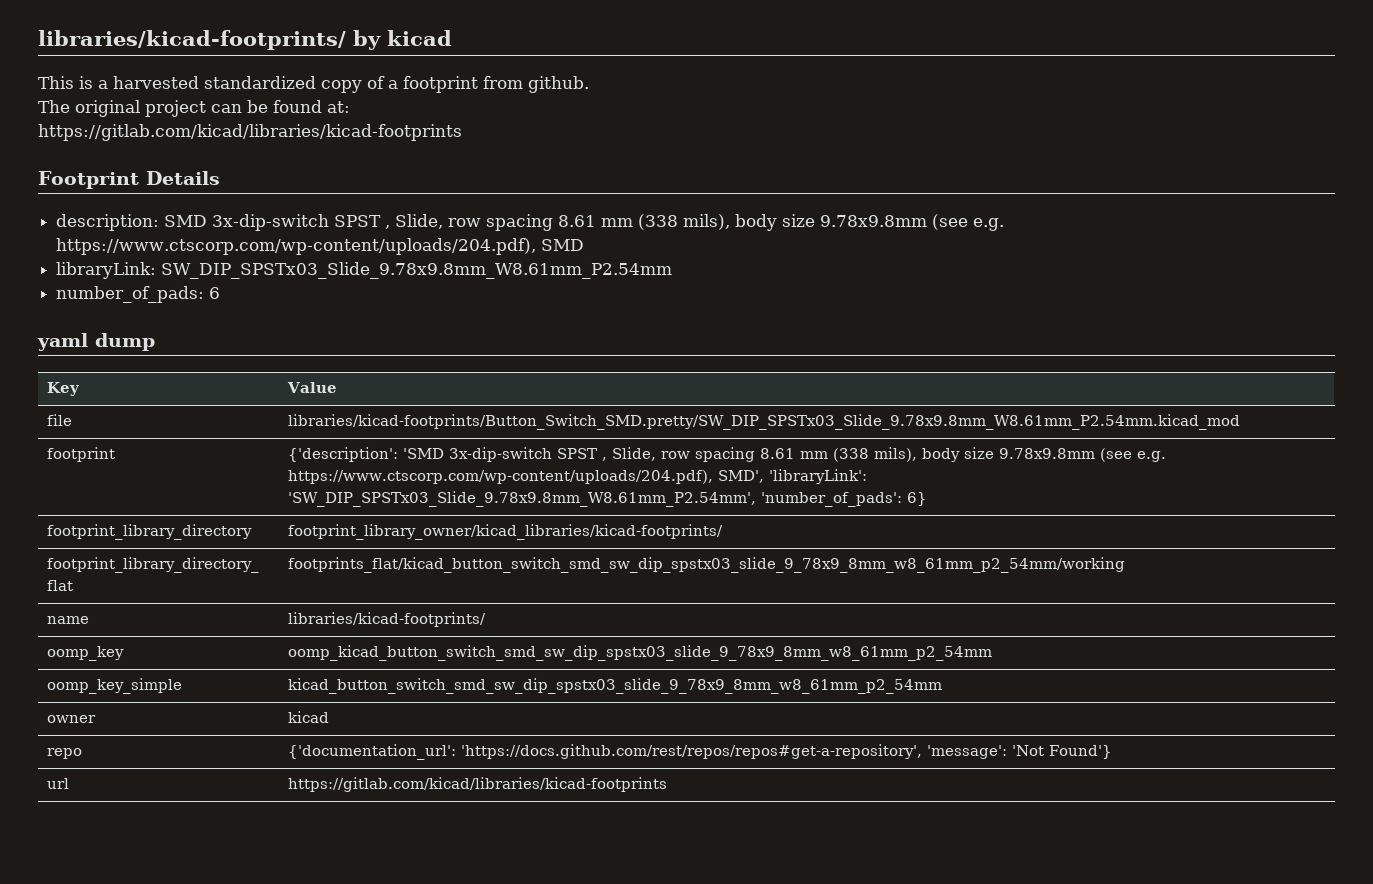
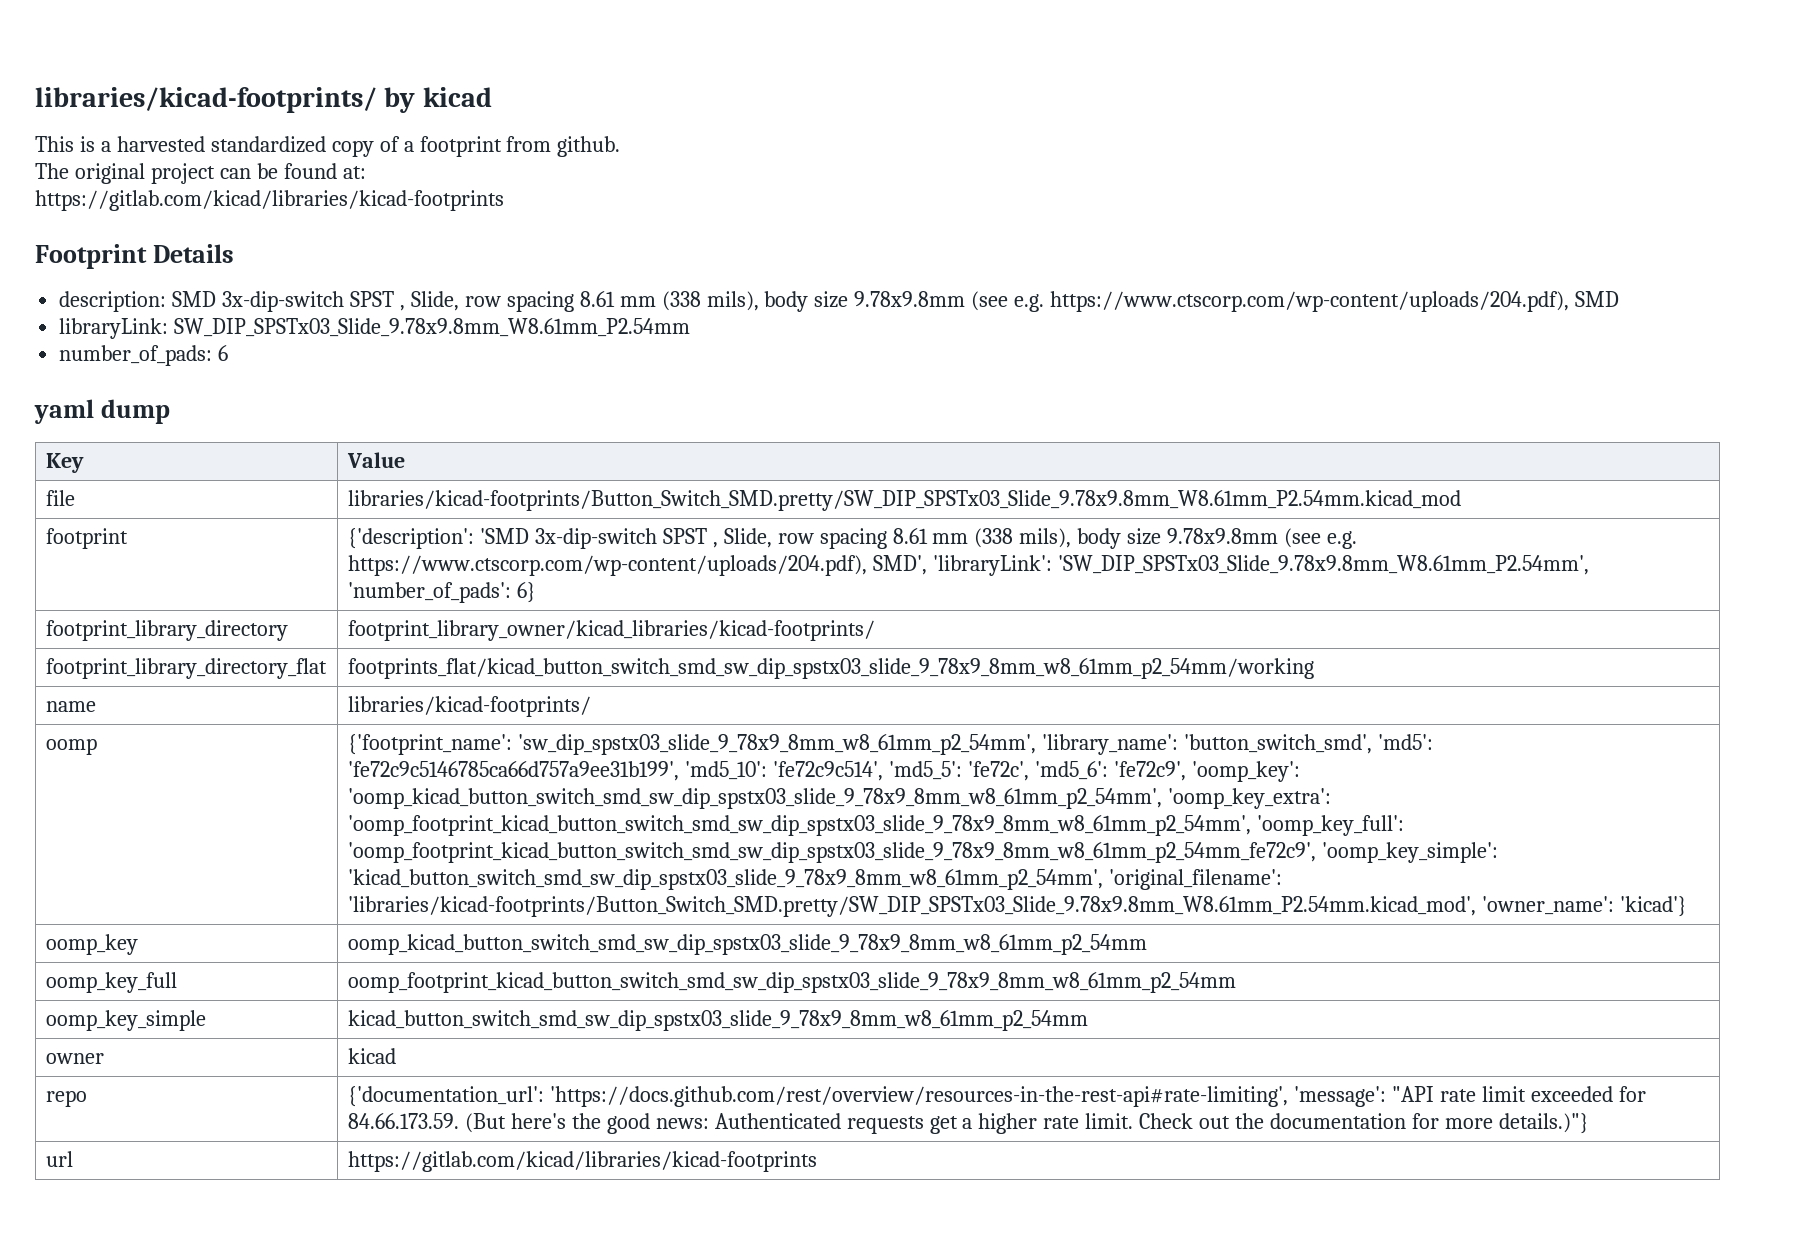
(487, 619) none -> [45,738,97,755] [347,734,1433,755] [347,761,1300,782] [347,788,1331,809] [347,815,1404,836] [347,842,1498,863] [347,869,1282,890] [347,896,1687,917] // oomp | {'footprint_name': 'sw_dip_spstx03_slide_9_78x9_8mm_w8_61mm_p2_54mm', 'library_name': 'button_switch_smd', 'md5': 'fe72c9c5146785ca66d757a9ee31b199', 'md5_10': 'fe72c9c514', 'md5_5': 'fe72c', 'md5_6': 'fe72c9', 'oomp_key': 'oomp_kicad_button_switch_smd_sw_dip_spstx03_slide_9_78x9_8mm_w8_61mm_p2_54mm', 'oomp_key_extra': 'oomp_footprint_kicad_button_switch_smd_sw_dip_spstx03_slide_9_78x9_8mm_w8_61mm_p2_54mm', 'oomp_key_full': 'oomp_footprint_kicad_button_switch_smd_sw_dip_spstx03_slide_9_78x9_8mm_w8_61mm_p2_54mm_fe72c9', 'oomp_key_simple': 'kicad_button_switch_smd_sw_dip_spstx03_slide_9_78x9_8mm_w8_61mm_p2_54mm', 'original_filename': 'libraries/kicad-footprints/Button_Switch_SMD.pretty/SW_DIP_SPSTx03_Slide_9.78x9.8mm_W8.61mm_P2.54mm.kicad_mod', 'owner_name': 'kicad'}
(993, 653) none -> [45,972,177,993] [347,972,1236,993] // oomp_key_full | oomp_footprint_kicad_button_switch_smd_sw_dip_spstx03_slide_9_78x9_8mm_w8_61mm_p2_54mm
[461,744,1113,759] 'https://docs.github.com/rest/repos/repos#get-a-repository', 'message': 'Not Found'} -> [549,1086,1646,1107] [347,1113,1589,1134] 'https://docs.github.com/rest/overview/resources-in-the-rest-api#rate-limiting', 'message': "API rate limit exceeded for 84.66.173.59. (But here's the good news: Authenticated requests get a higher rate limit. Check out the documentation for more details.)"}

